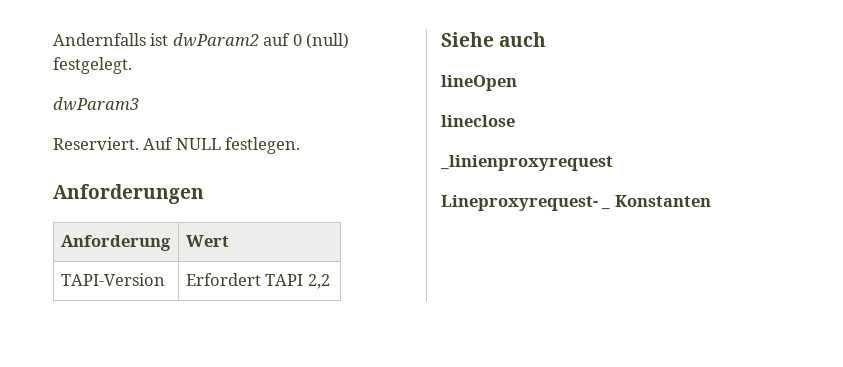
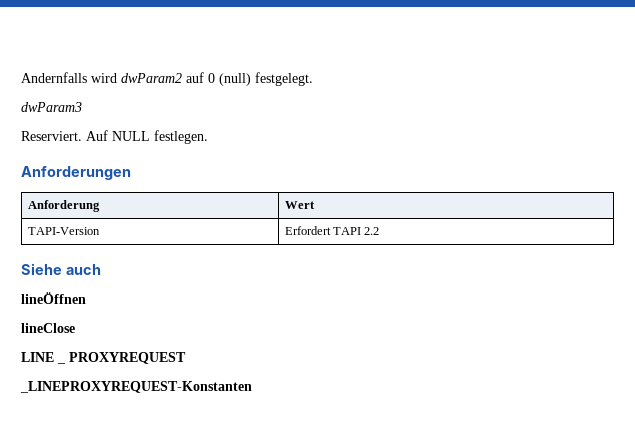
[150,33,169,46] ist -> [91,73,117,83] wird
[307,274,330,289] 2,2 -> [364,227,380,235] 2.2
[441,75,517,91] [441,115,515,127] [440,155,613,171] [441,195,611,211] [614,195,711,207] lineOpen // lineclose // _linienproxyrequest // Lineproxyrequest- _ Konstanten -> [21,292,86,304] [21,323,75,333] [21,352,54,362] [57,352,186,364] [20,381,252,393] lineÖffnen // lineClose // LINE _ PROXYREQUEST // _LINEPROXYREQUEST-Konstanten

